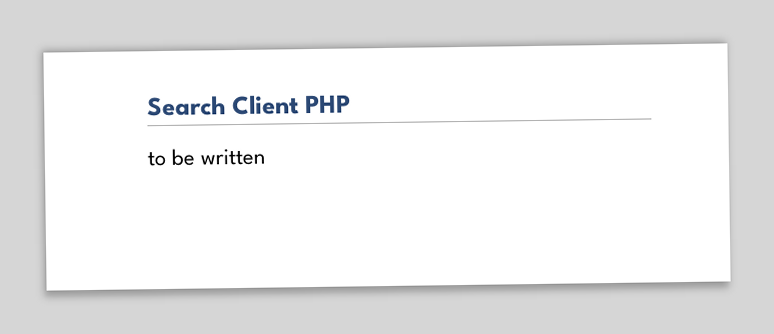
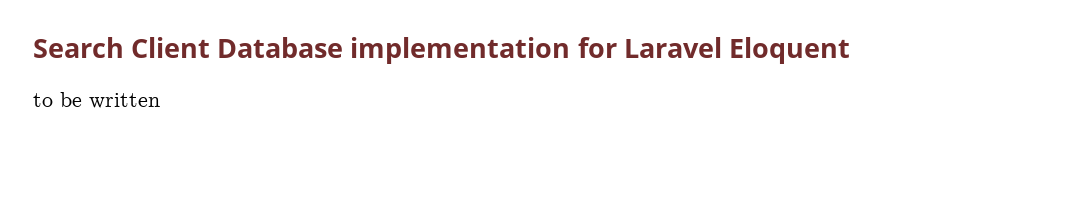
[305,94,352,114] PHP -> [217,37,850,64] Database implementation for Laravel Eloquent

